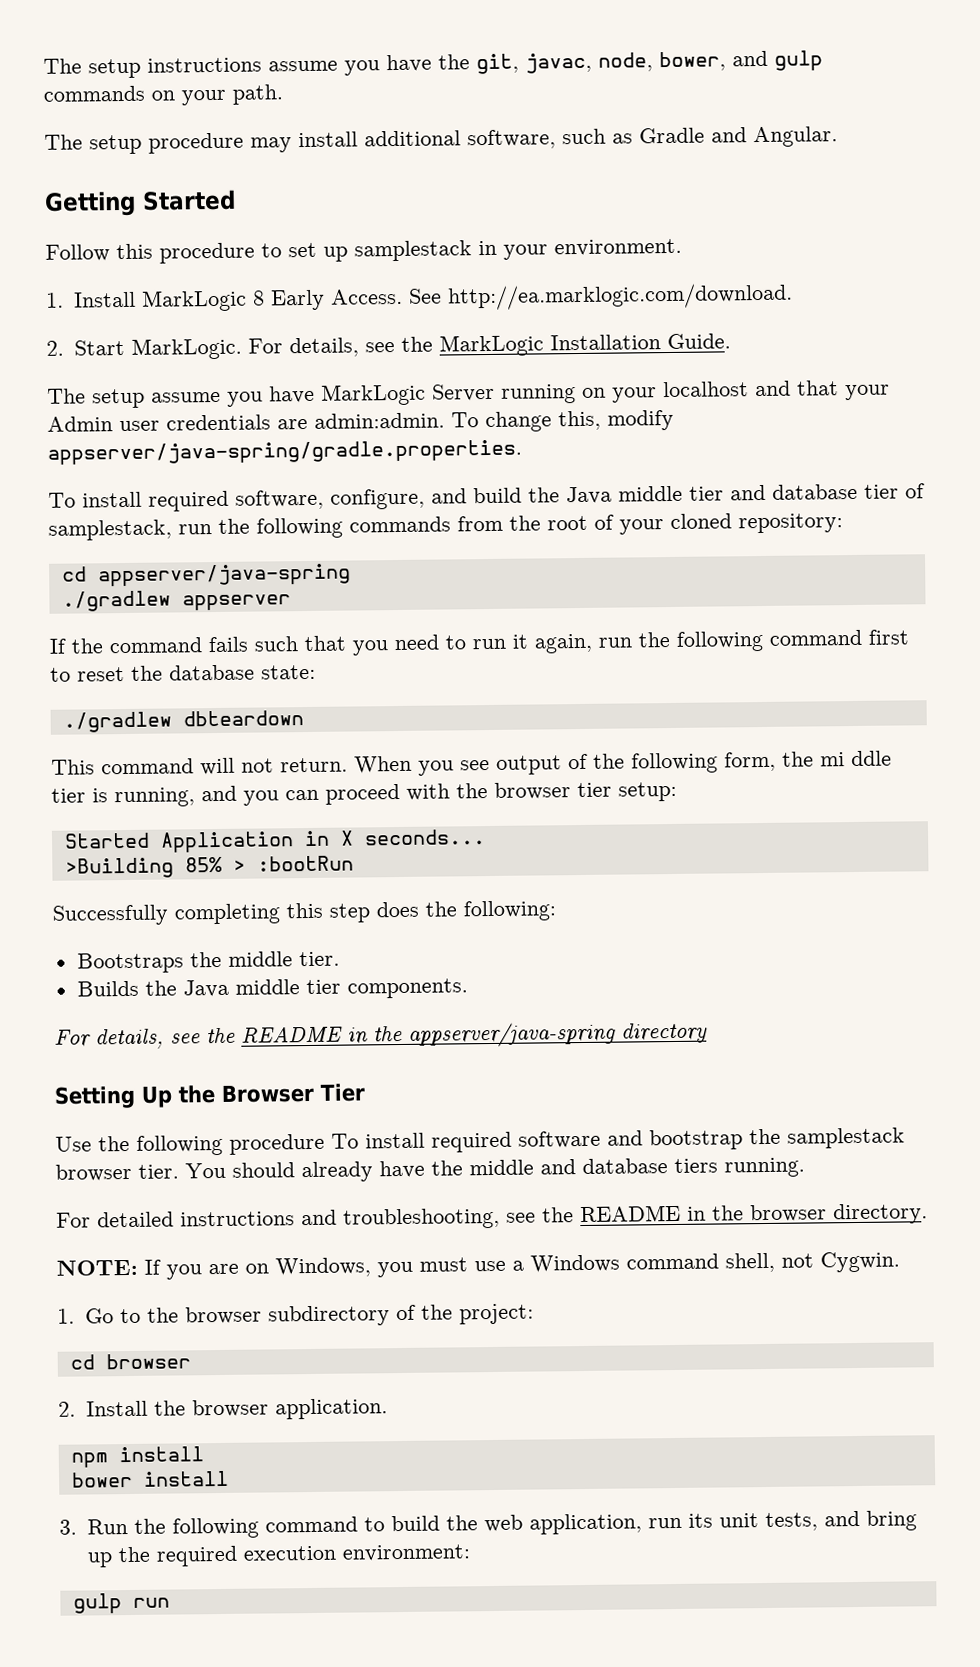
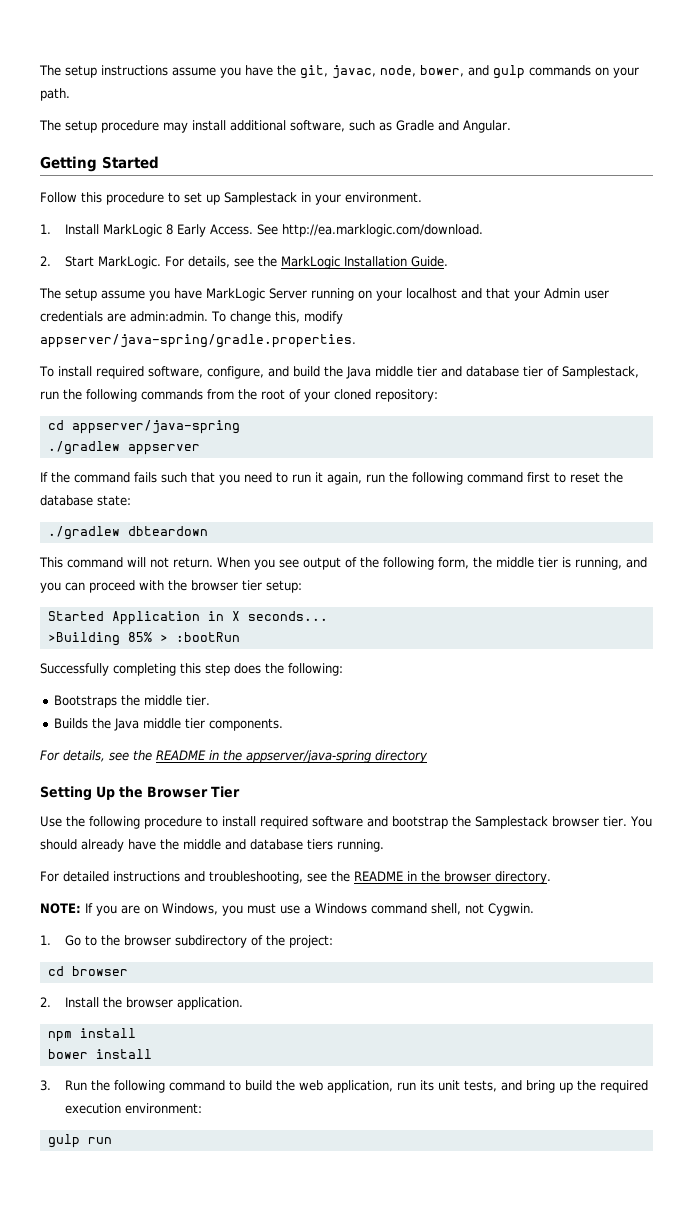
[354,240,472,262] samplestack -> [224,192,297,205] Samplestack
[48,519,172,541] samplestack, -> [561,366,639,379] Samplestack,
[820,750,892,767] mi ddle -> [496,557,534,568] middle
[331,1133,359,1149] To -> [206,816,218,827] to
[787,1127,905,1149] samplestack -> [475,816,548,829] Samplestack

